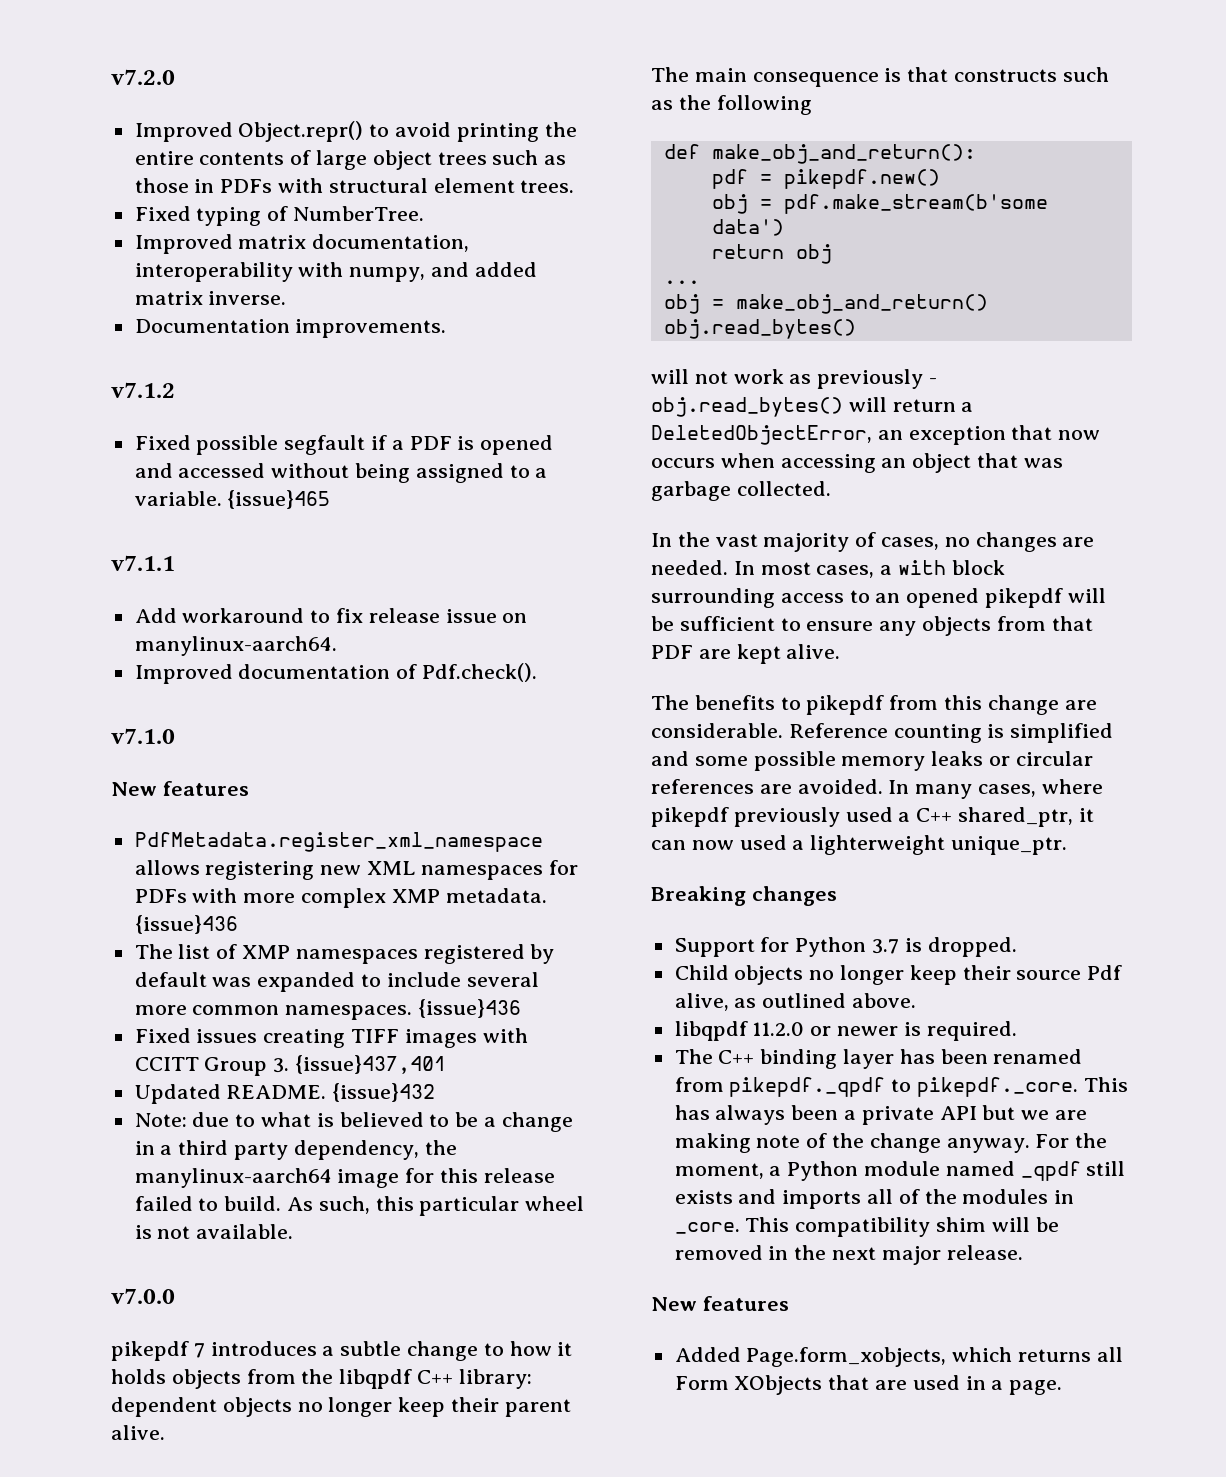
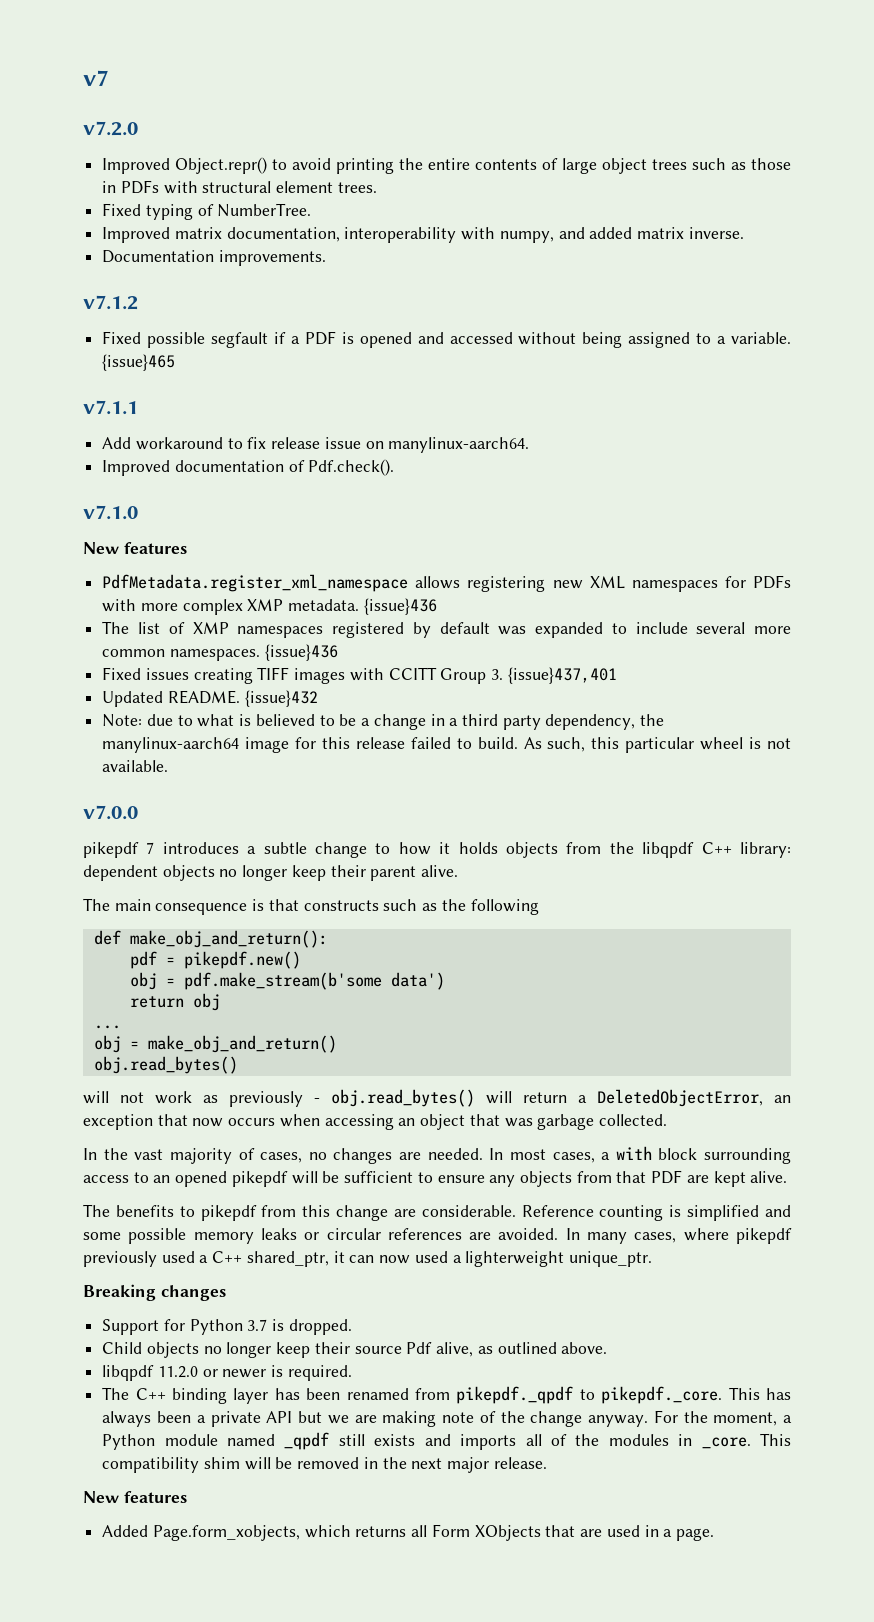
(111, 77) none -> [83,70,109,86] v7 //

